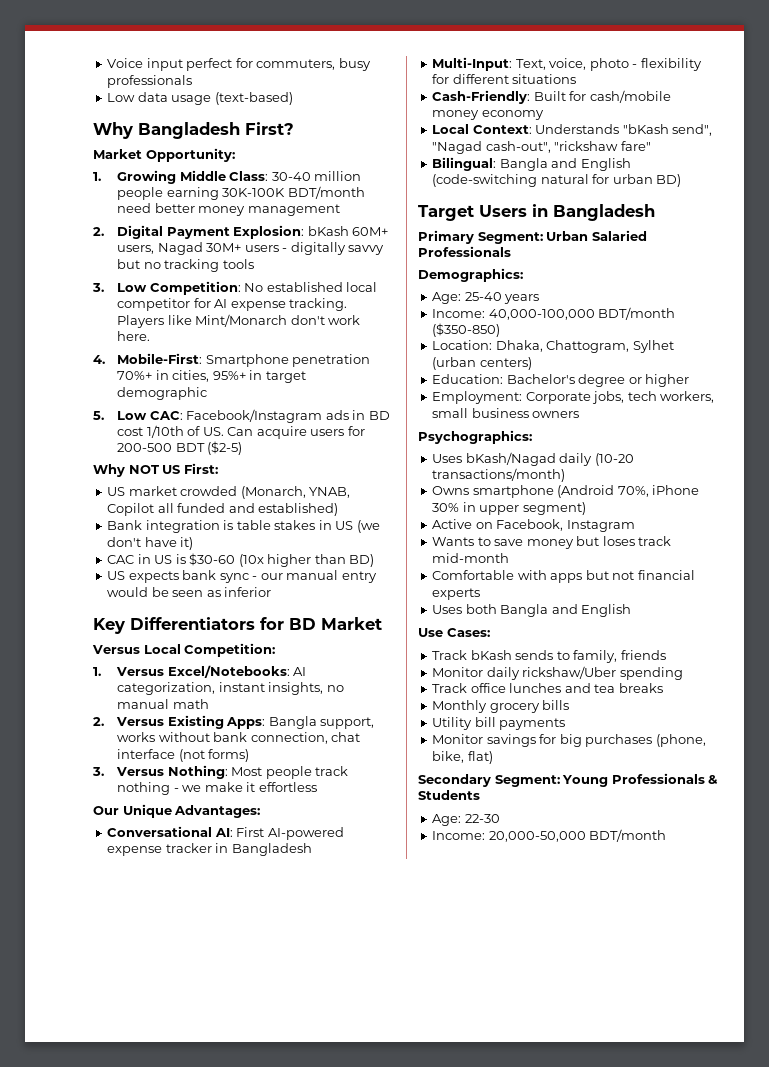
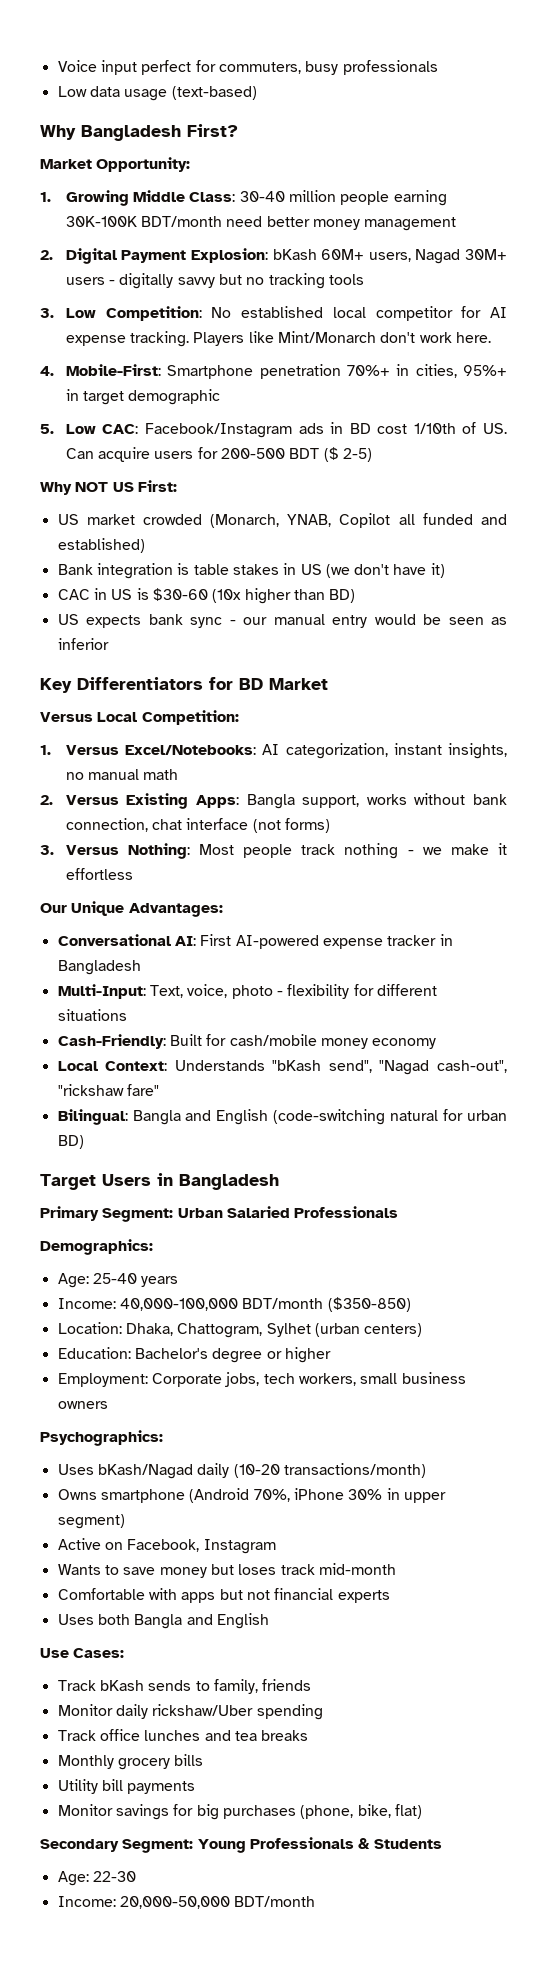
[207,441,243,455] ($2-5) -> [323,447,373,462] ($ 2-5)

